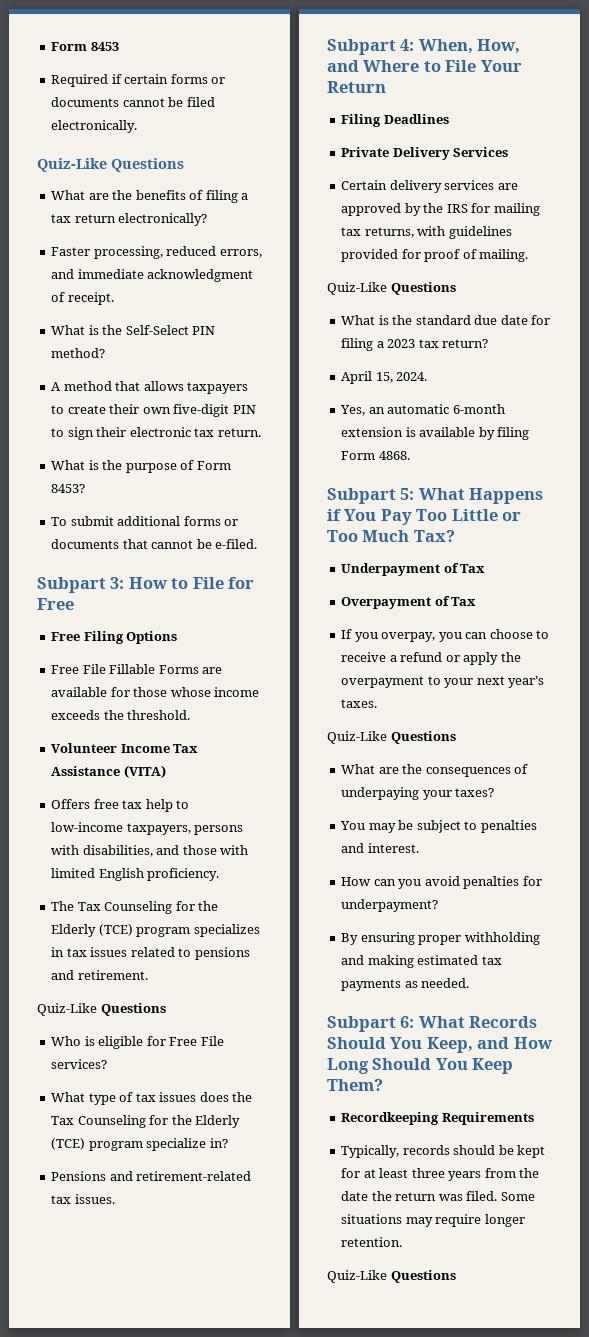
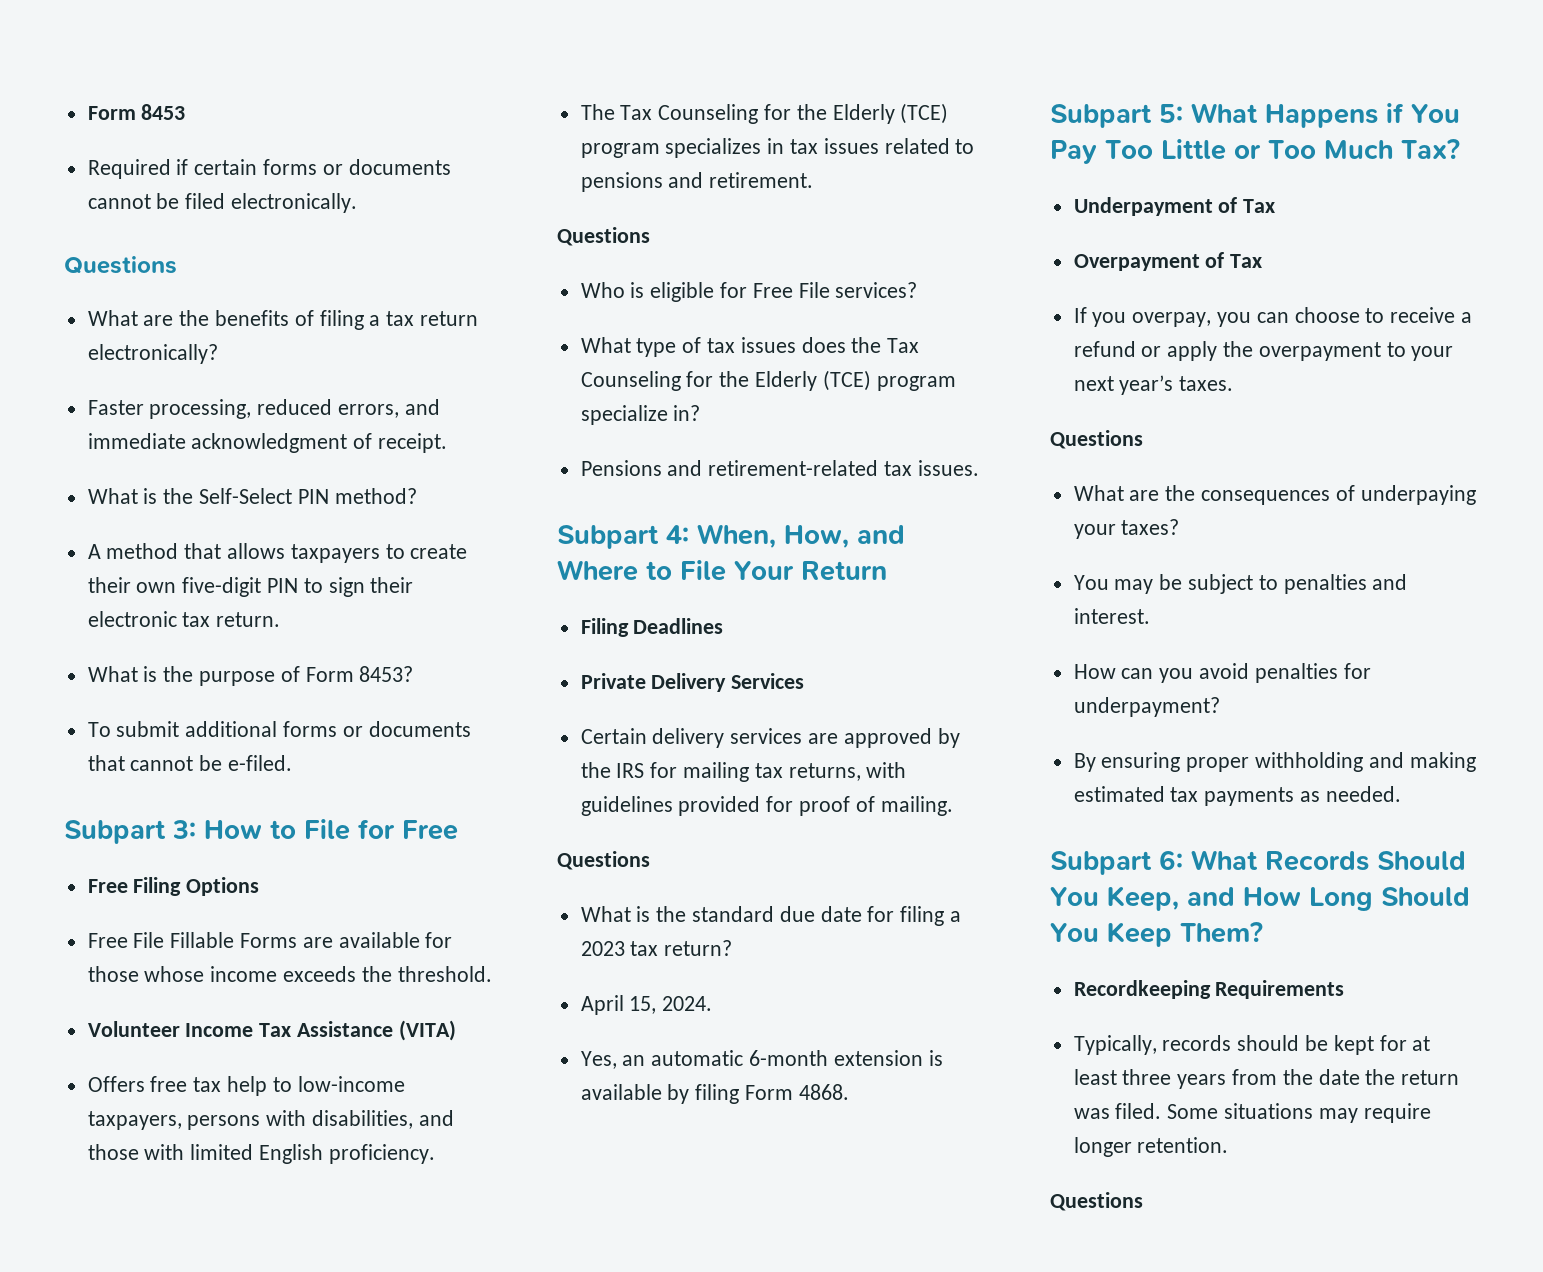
[37,158,107,172] Quiz-Like -> (358, 203) none
[37,1003,97,1016] Quiz-Like -> (814, 180) none
[327,282,387,295] Quiz-Like -> (953, 806) none
[327,731,387,744] Quiz-Like -> (1234, 383) none
[327,1270,387,1283] Quiz-Like -> (1229, 1145) none

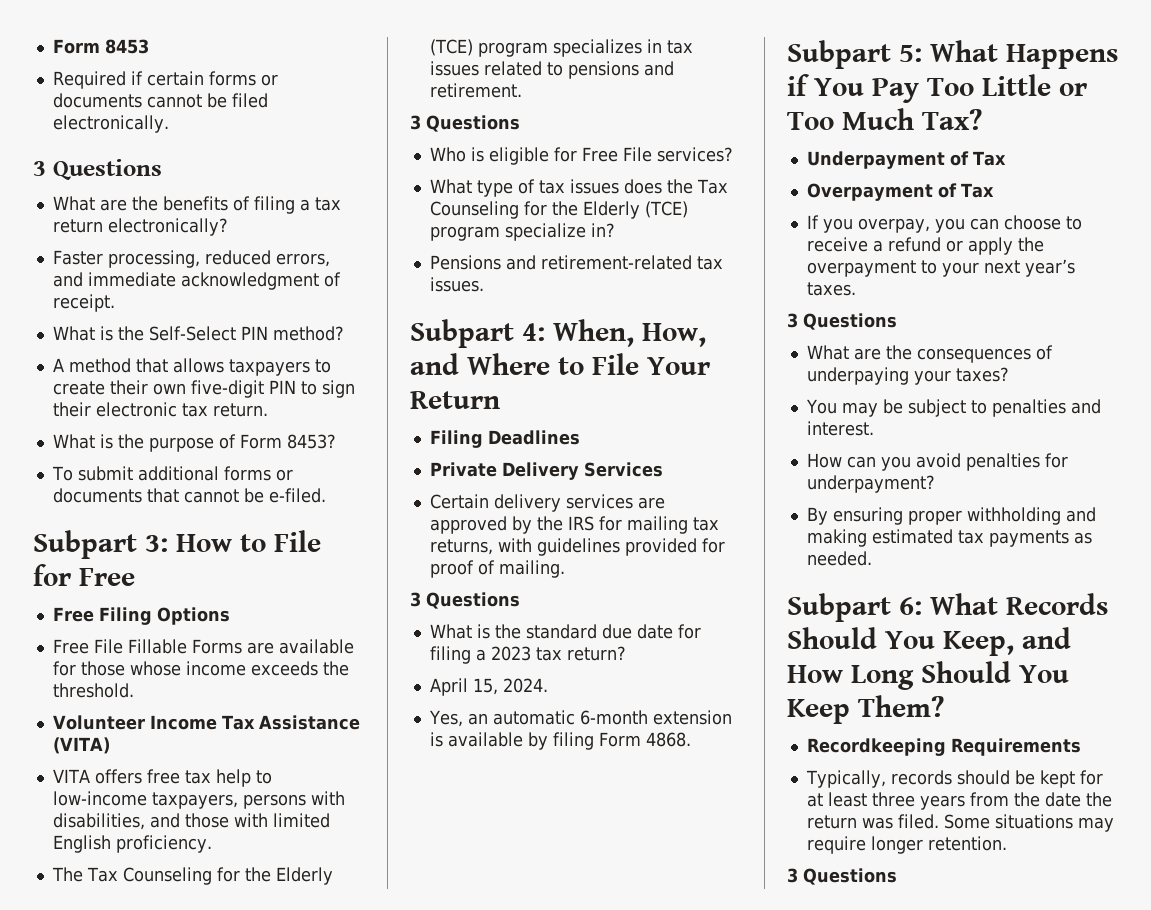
(358, 203) none -> [33,161,46,176] 3
[87,1076,145,1092] Offers -> [52,769,142,784] VITA offers
(814, 180) none -> [410,115,421,130] 3
(953, 806) none -> [410,592,421,607] 3
(1234, 383) none -> [787,313,798,328] 3
(1229, 1145) none -> [787,868,798,883] 3

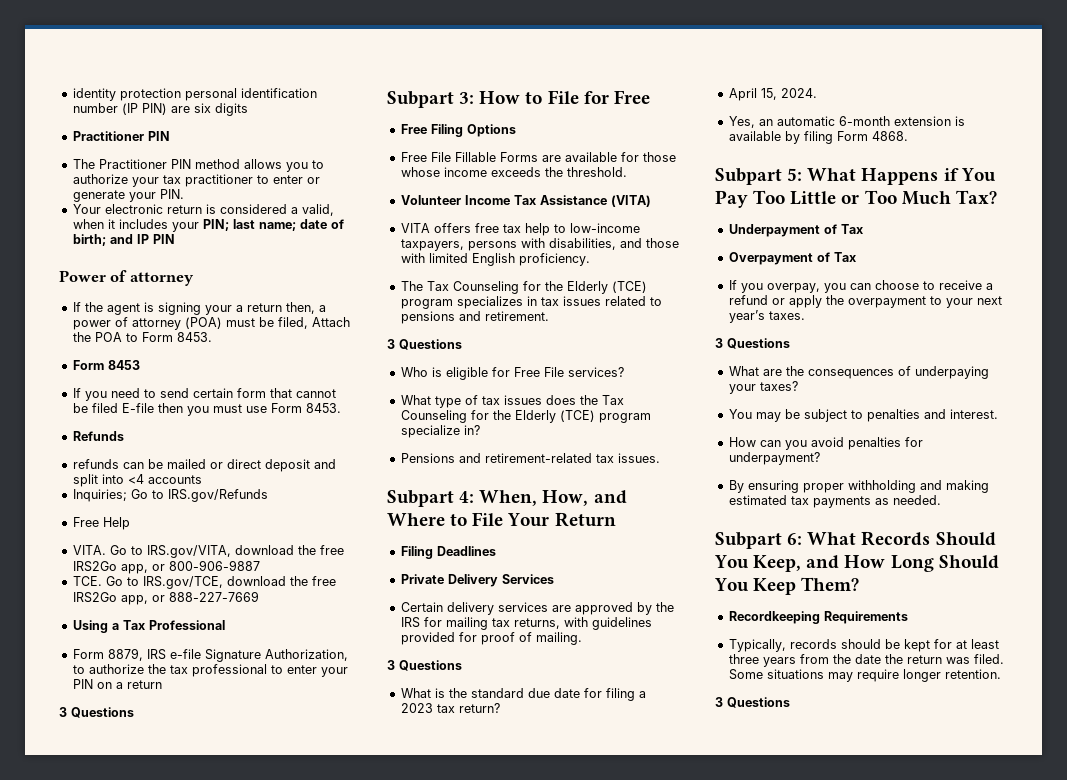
[52,39,149,54] [52,71,278,89] [52,93,268,108] [52,115,169,133] [33,159,162,180] [52,196,341,214] [52,218,228,236] [52,250,330,268] [52,272,341,290] [52,294,115,312] [52,326,344,341] [52,358,331,376] [52,380,355,398] [52,402,268,417] [52,434,336,452] [51,466,293,481] [52,488,326,503] Form 8453 // Required if certain forms or documents cannot be filed electronically. // 3 Questions // What are the benefits of filing a tax return electronically? // Faster processing, reduced errors, and immediate acknowledgment of receipt. // What is the Self-Select PIN method? // A method that allows taxpayers to create their own five-digit PIN to sign their electronic tax return. // What is the purpose of Form 8453? // To submit additional forms or documents that cannot be e-filed. -> [72,88,317,101] [72,103,248,116] [72,131,170,141] [72,159,324,172] [72,174,320,187] [72,189,184,202] [72,204,334,216] [72,219,344,232] [72,234,175,246] [59,270,194,286] [72,302,326,315] [72,317,350,330] [72,332,212,342] [72,360,140,370] [72,388,336,401] [72,403,341,416] [72,431,124,441] [72,459,336,472] [72,474,202,487] [72,489,268,502] [72,517,130,530] [72,545,344,558] [72,560,260,574] [72,576,336,589] [72,591,259,605] [72,620,225,633] [72,648,348,662] [72,664,348,677] [72,679,162,689] [59,707,134,718] identity protection personal identification number (IP PIN) are six digits // Practitioner PIN // The Practitioner PIN method allows you to authorize your tax practitioner to enter or generate your PIN. // Your electronic return is considered a valid, when it includes your PIN; last name; date of birth; and IP PIN // Power of attorney // If the agent is signing your a return then, a power of attorney (POA) must be filed, Attach the POA to Form 8453. // Form 8453 // If you need to send certain form that cannot be filed E-file then you must use Form 8453. // Refunds // refunds can be mailed or direct deposit and split into <4 accounts // Inquiries; Go to IRS.gov/Refunds // Free Help // VITA. Go to IRS.gov/VITA, download the free IRS2Go app, or 800-906-9887 // TCE. Go to IRS.gov/TCE, download the free IRS2Go app, or 888-227-7669 // Using a Tax Professional // Form 8879, IRS e-file Signature Authorization, to authorize the tax professional to enter your PIN on a return // 3 Questions

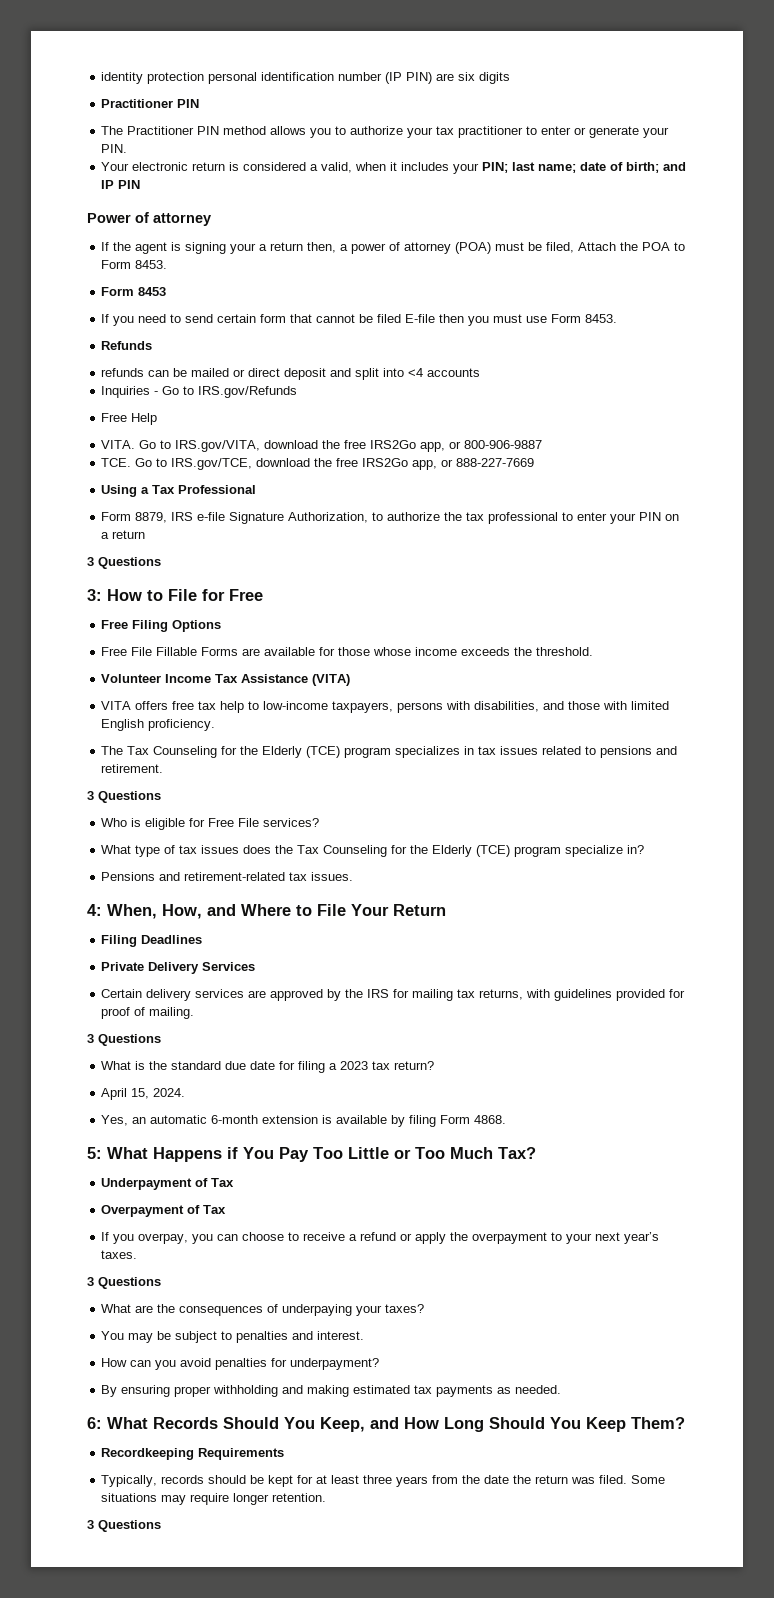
[72,489,127,502] Inquiries; -> [101,386,159,398] Inquiries -
[387,91,454,108] Subpart -> (161, 563) none
[387,490,454,507] Subpart -> (354, 876) none
[715,168,782,185] Subpart -> (507, 1119) none
[715,532,782,549] Subpart -> (562, 1389) none

